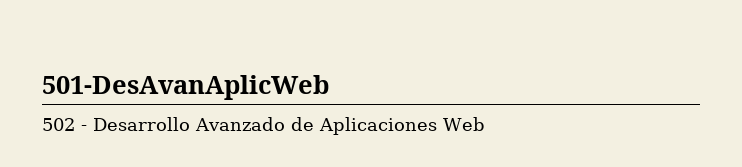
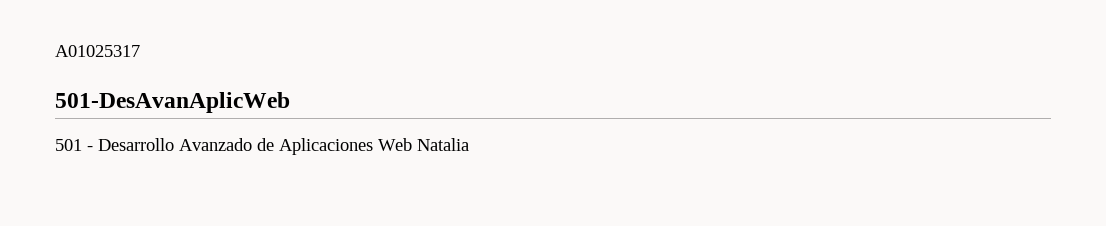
(42, 87) none -> [55,45,140,57] A01025317 //
[42,118,75,131] 502 -> [55,139,82,151] 501
(485, 124) none -> [417,138,469,151] Natalia

